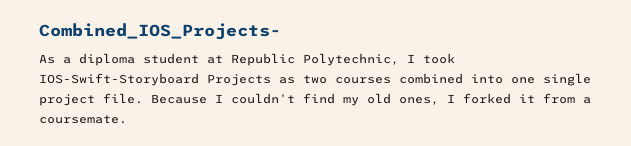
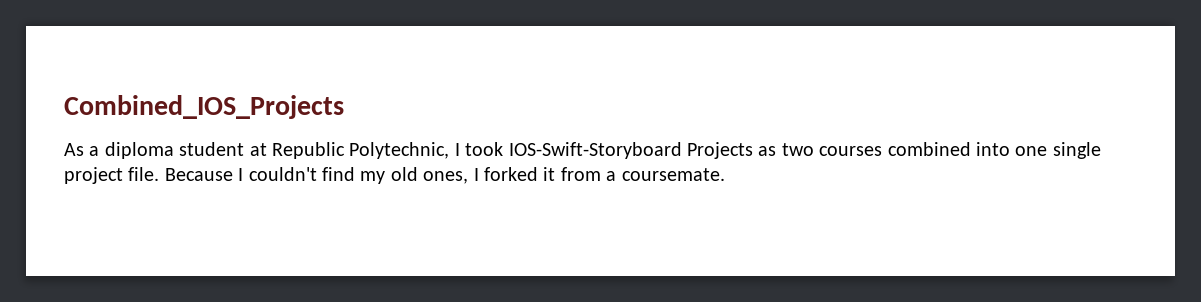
[39,23,281,40] Combined_IOS_Projects- -> [64,95,344,119] Combined_IOS_Projects

